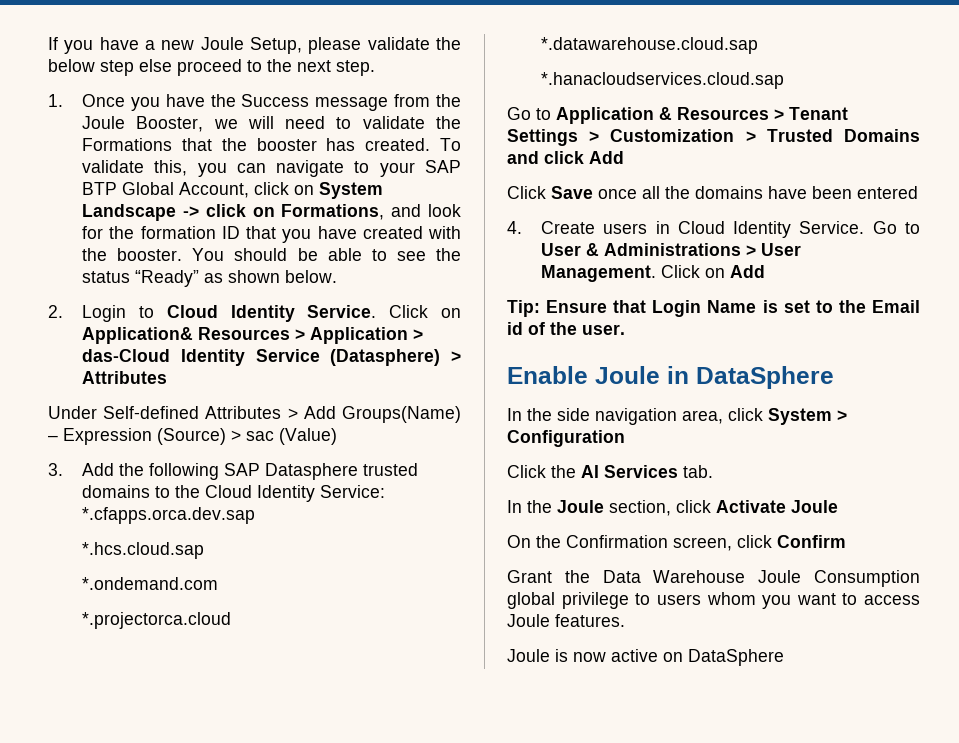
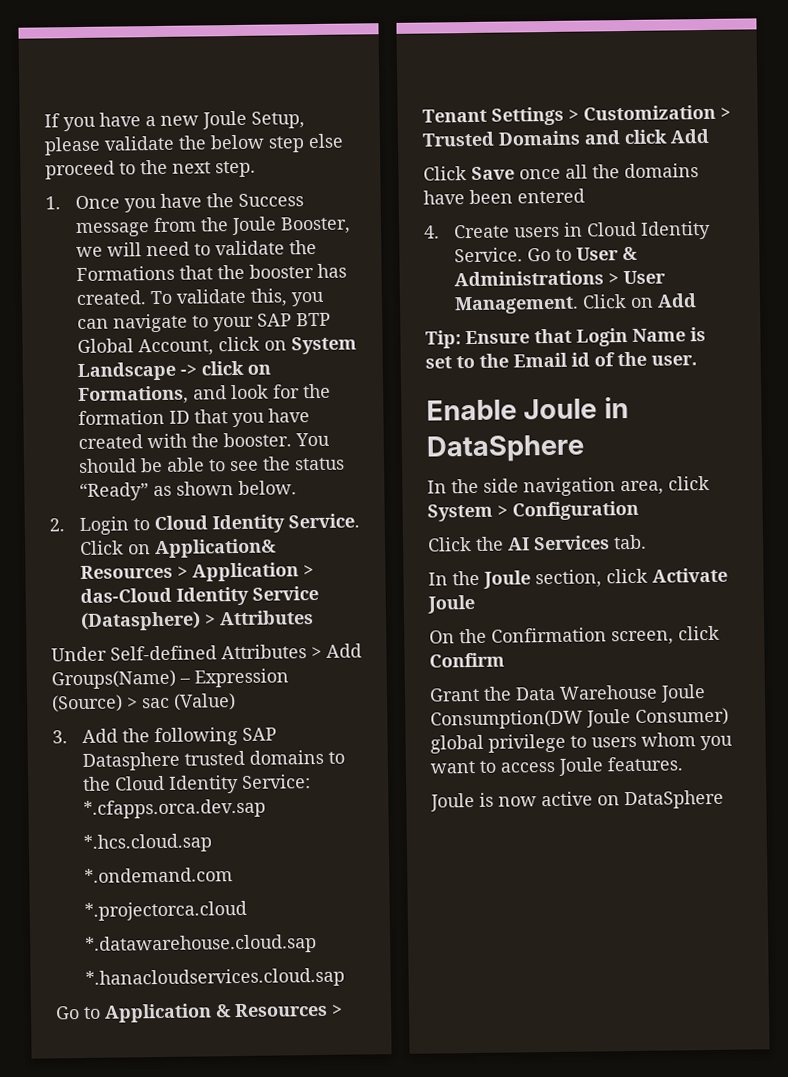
[814,570,920,587] Consumption -> [430,707,729,730] Consumption(DW Joule Consumer)

